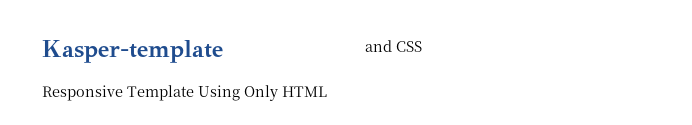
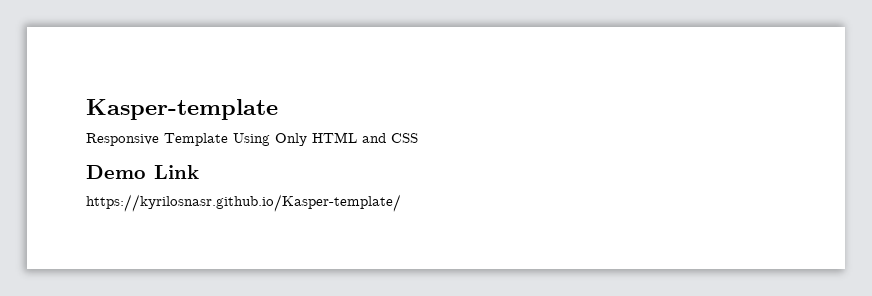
(422, 46) none -> [86,165,199,179] [86,194,401,212] // Demo Link // https://kyrilosnasr.github.io/Kasper-template/

